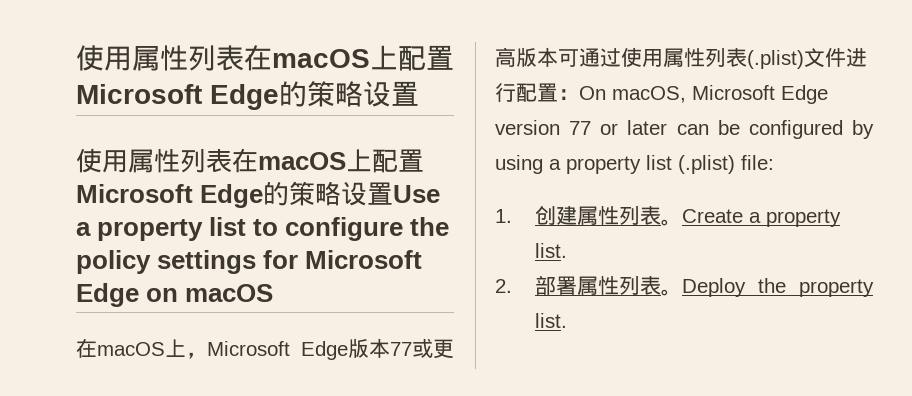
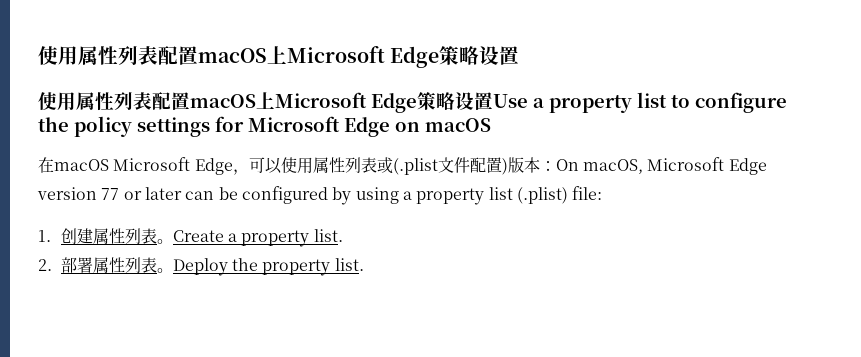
[76,45,454,71] [76,81,307,110] 使用属性列表在macOS上配置Microsoft Edge的 -> [38,46,440,68] 使用属性列表配置macOS上Microsoft Edge
[232,148,424,173] [76,181,290,208] 在macOS上配置Microsoft Edge的 -> [152,92,417,113] 配置macOS上Microsoft Edge
[165,338,454,360] [495,47,867,69] [495,83,558,102] 上，Microsoft Edge版本77或更高版本可通过使用属性列表(.plist)文件进行配置 -> [113,157,540,175] Microsoft Edge，可以使用属性列表或(.plist文件配置)版本

